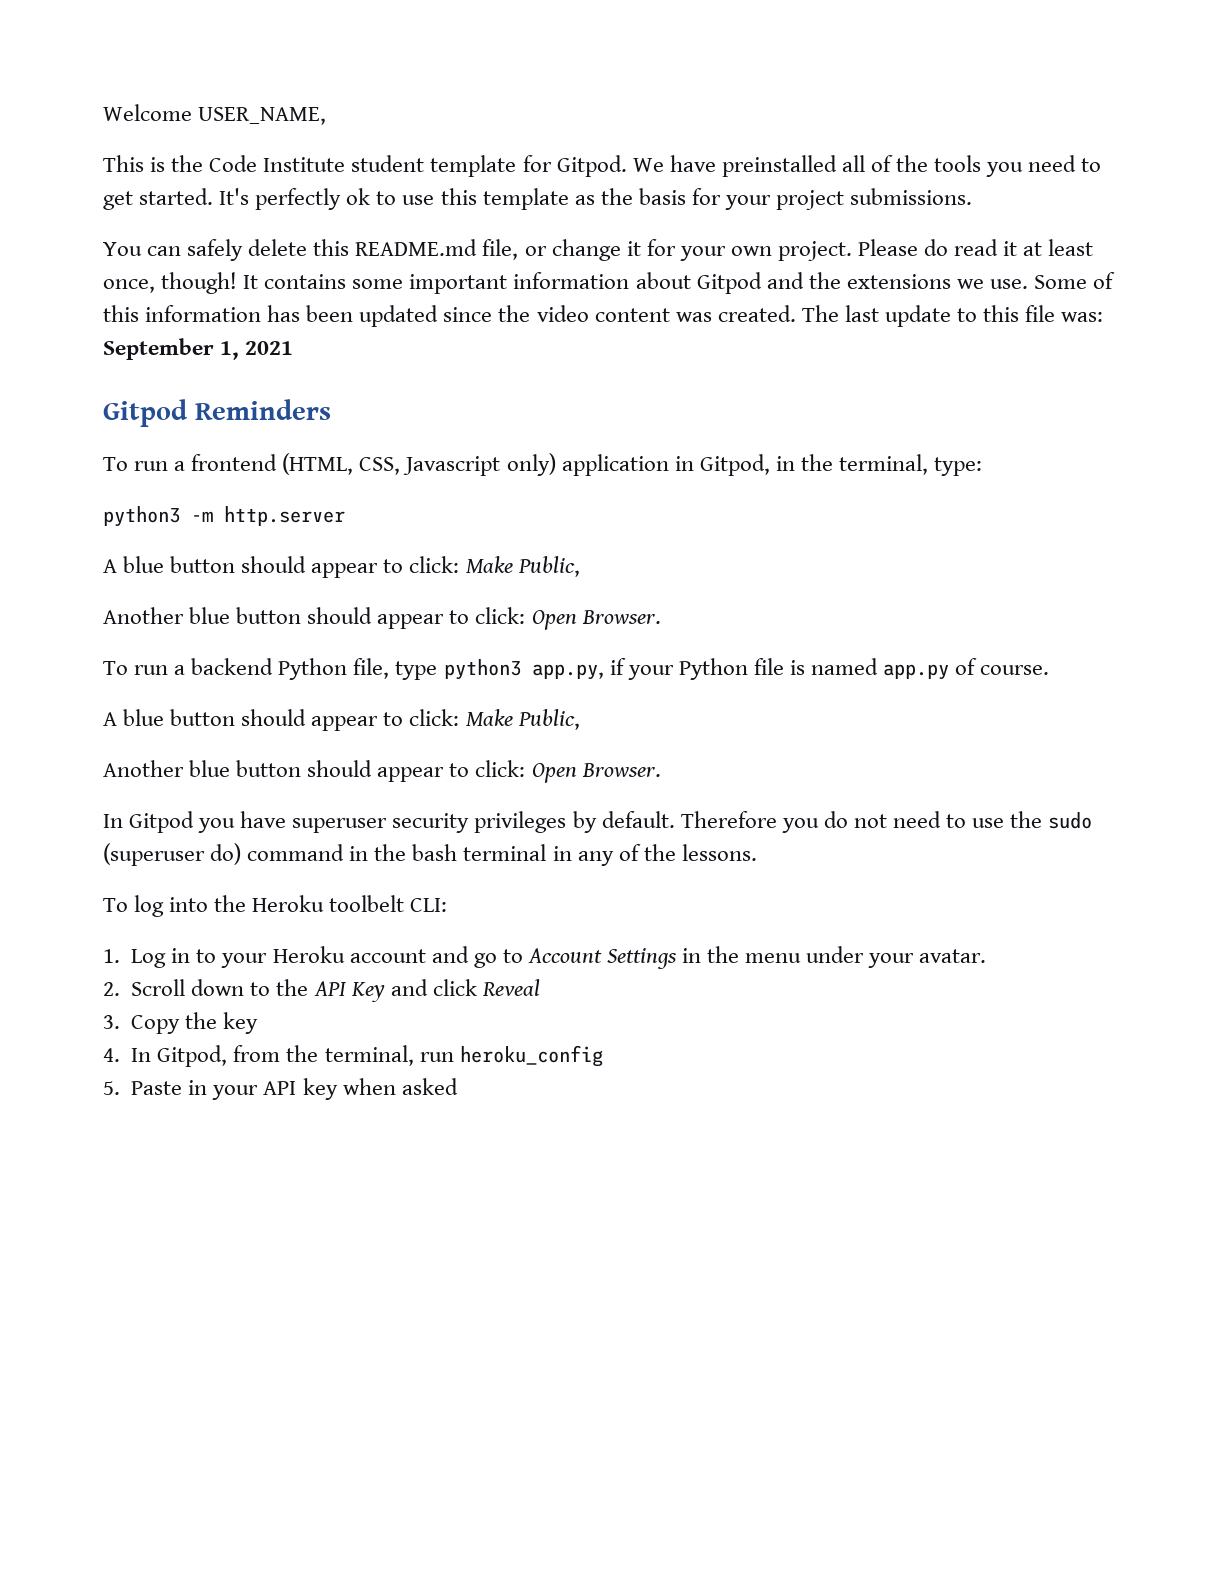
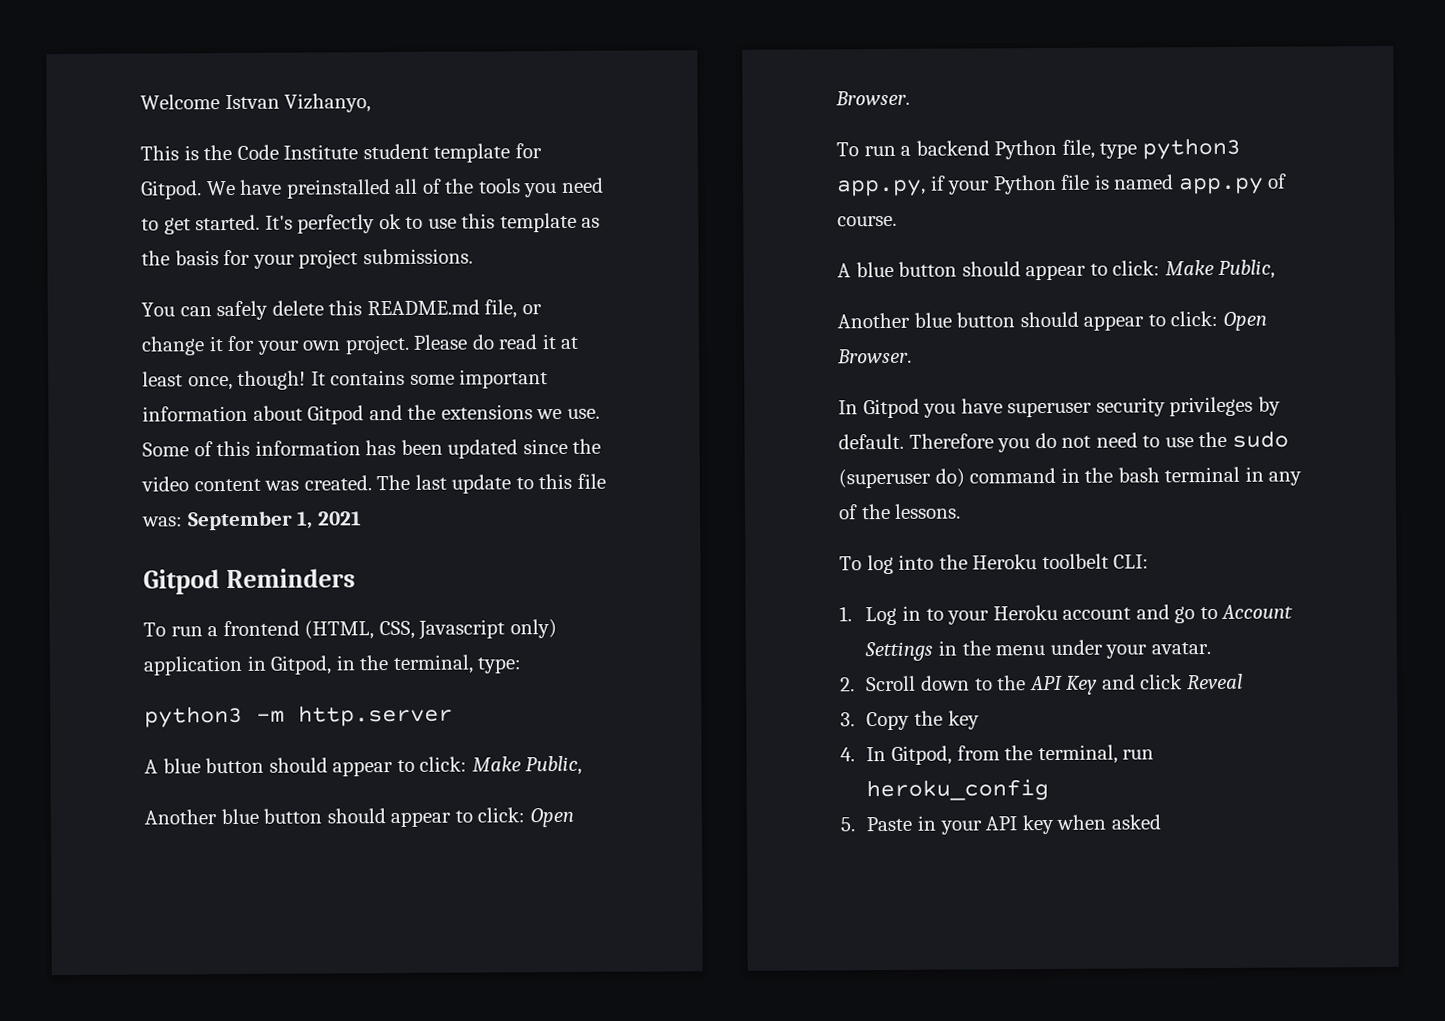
[198,107,327,125] USER_NAME, -> [224,93,372,113] Istvan Vizhanyo,

